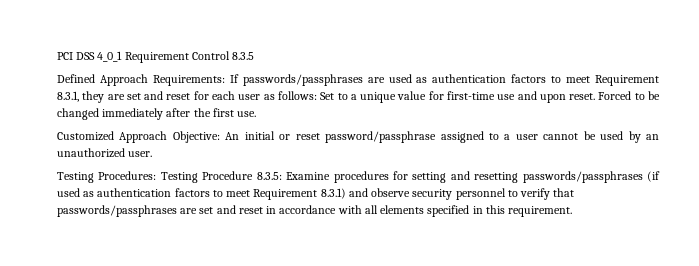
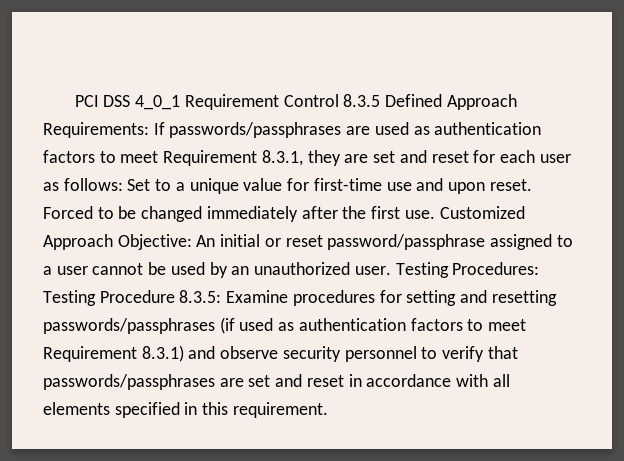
(255, 56) // -> (381, 100) none
(257, 114) // -> (435, 214) none
(153, 154) // -> (391, 270) none

